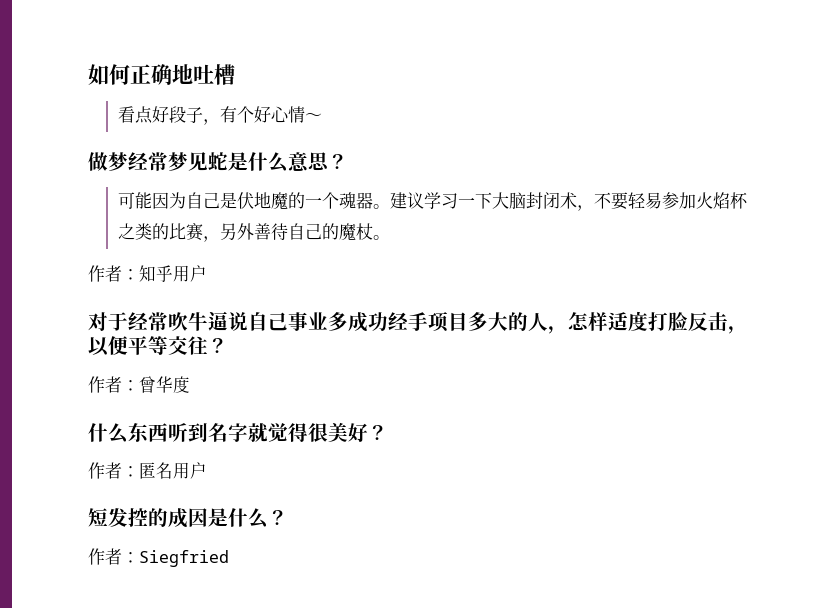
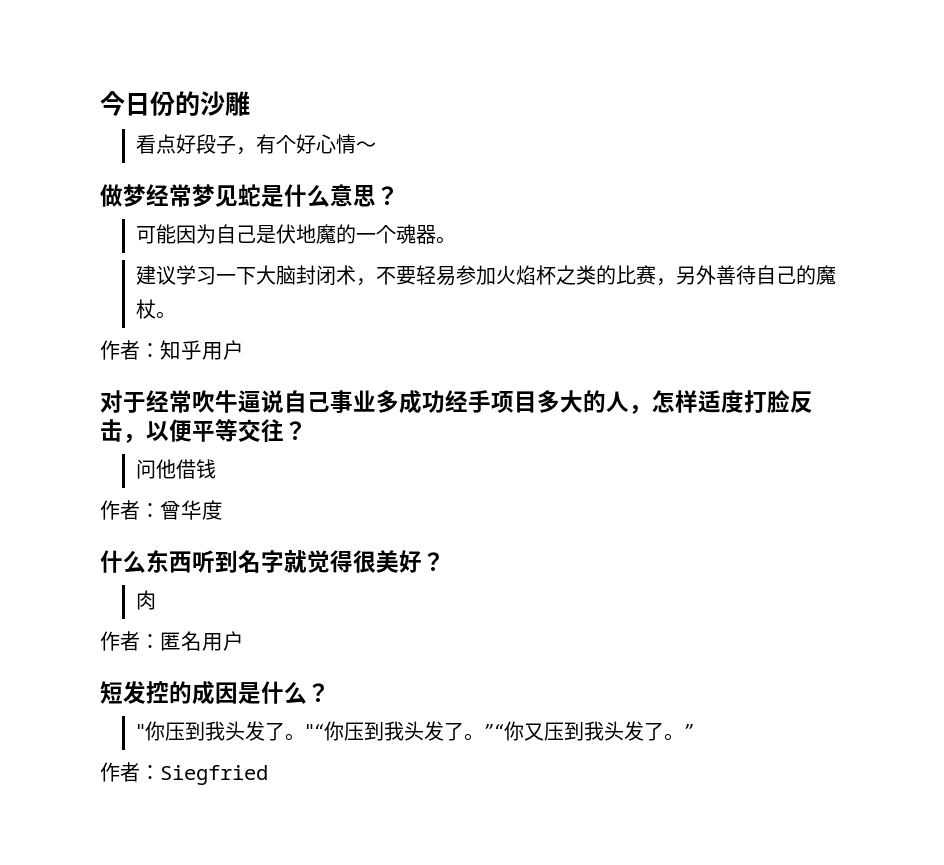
[88,64,235,85] 如何正确地吐槽 -> [100,91,250,116] 今日份的沙雕
(390, 206) none -> (457, 240) //
(228, 345) none -> [136,459,217,479] // 问他借钱
(388, 432) none -> [136,590,157,610] // 肉
(288, 517) none -> [136,721,695,741] // "你压到我头发了。"“你压到我头发了。”“你又压到我头发了。”

